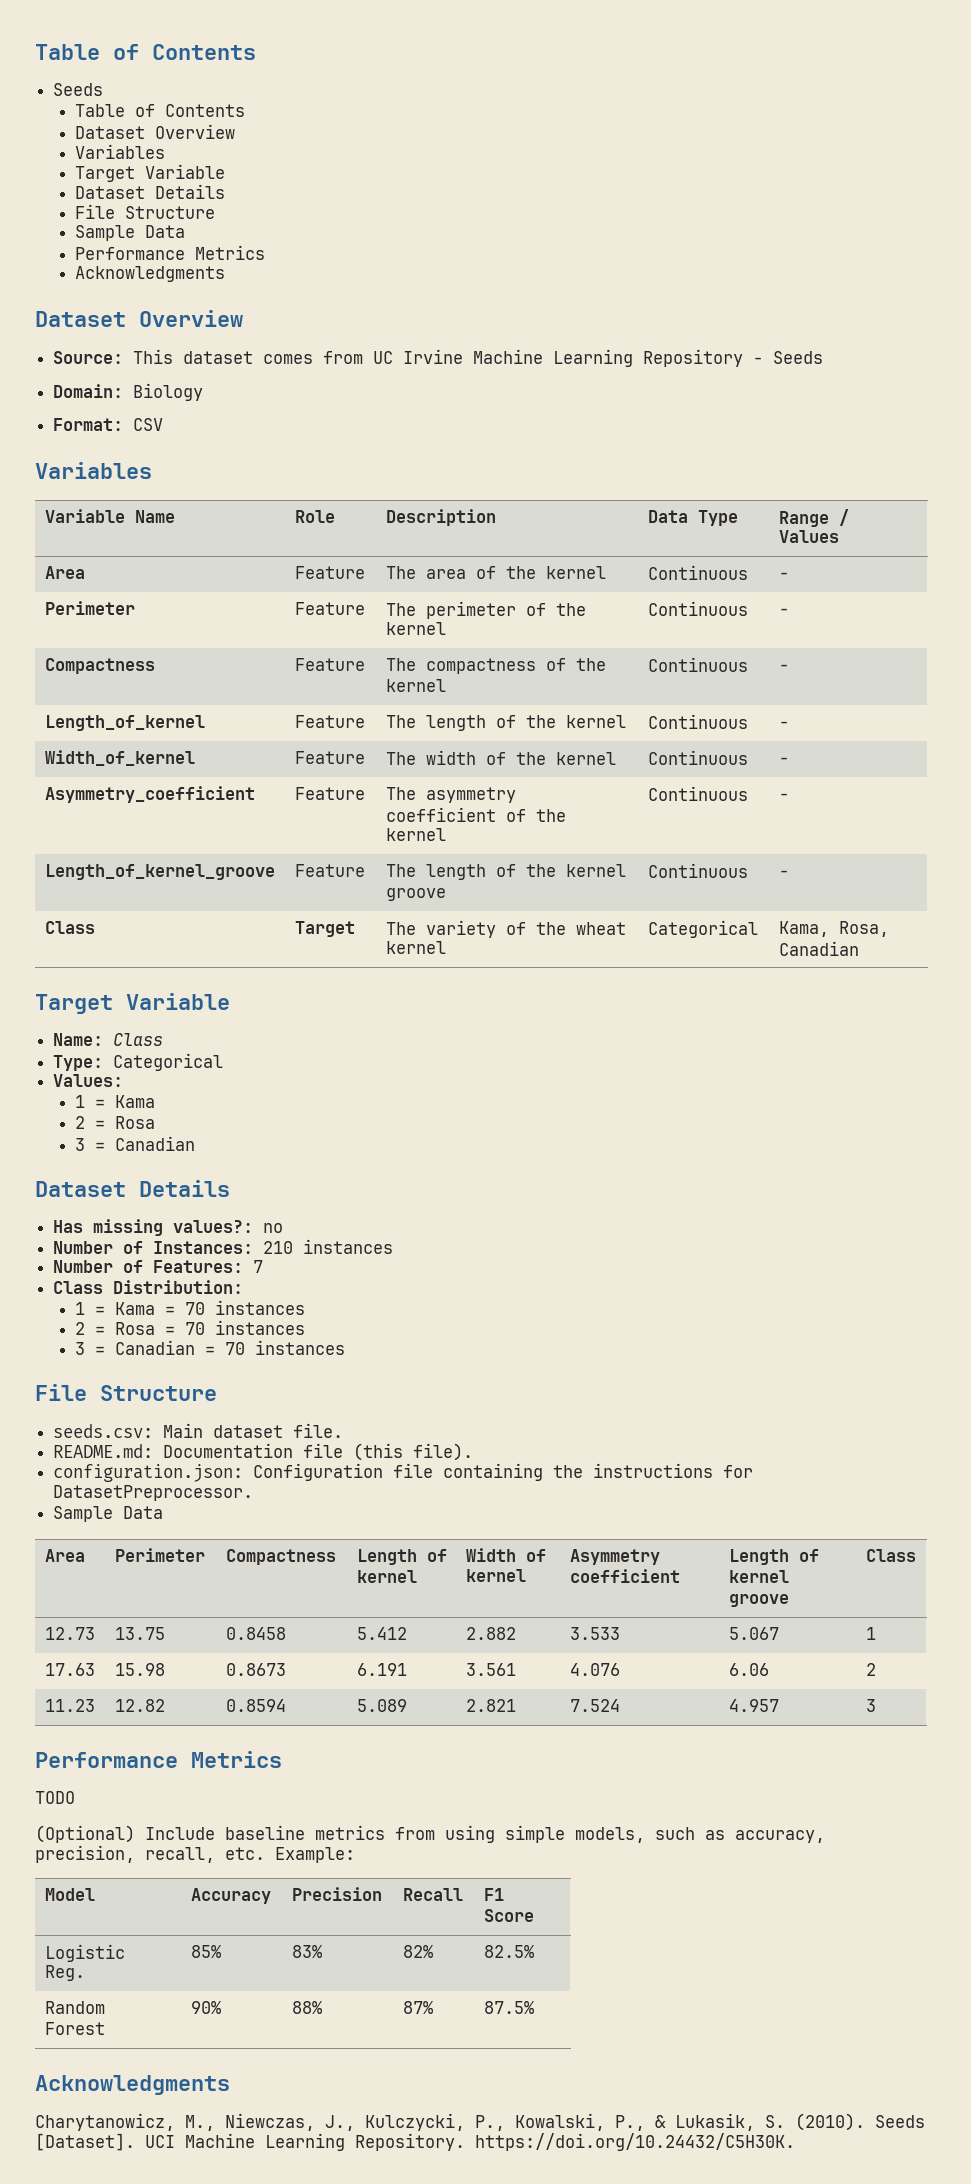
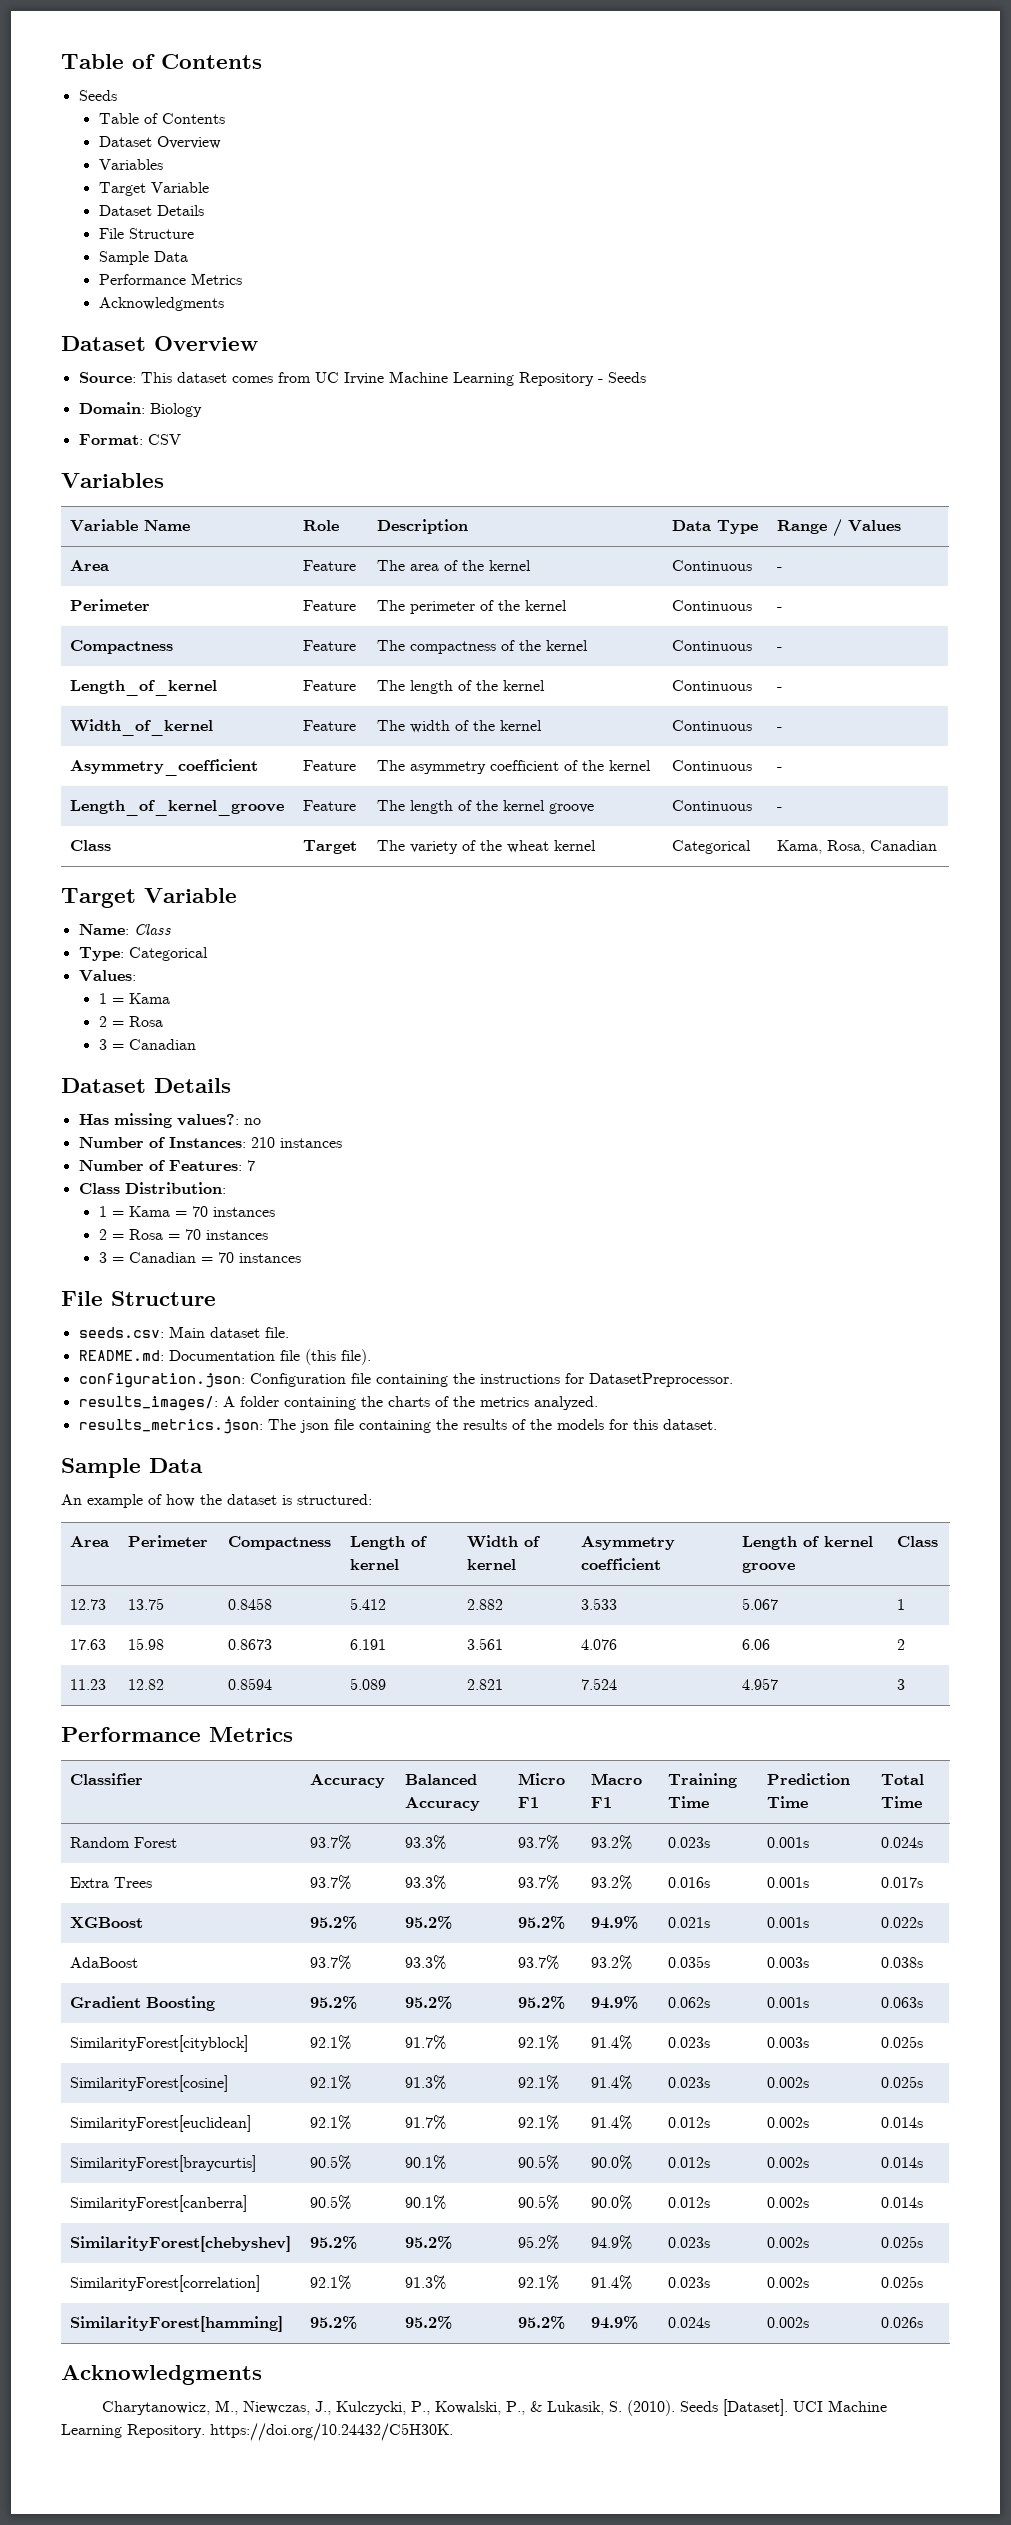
[53,1506,164,1522] Sample Data -> [78,1396,598,1411] [78,1419,717,1434] [61,1458,203,1478] [61,1494,372,1508] results_images/: A folder containing the charts of the metrics analyzed. // results_metrics.json: The json file containing the results of the models for this dataset. // Sample Data // An example of how the dataset is structured:
[35,1791,75,1804] [35,1825,825,1843] [35,1845,355,1863] [44,1888,95,1901] [190,1888,271,1904] [291,1887,382,1901] [402,1888,463,1901] [483,1888,504,1901] [483,1909,534,1922] [44,1944,125,1962] [44,1965,85,1981] [190,1945,221,1958] [291,1945,322,1958] [402,1945,433,1958] [483,1945,534,1958] [44,2001,105,2014] [44,2022,105,2035] [190,2001,221,2014] [291,2001,322,2014] [402,2001,433,2014] [483,2001,534,2014] // TODO // (Optional) Include baseline metrics from using simple models, such as accuracy, precision, recall, etc. Example: // Model | Accuracy | Precision | Recall | F1 Score // Logistic Reg. | 85% | 83% | 82% | 82.5% // Random Forest | 90% | 88% | 87% | 87.5% -> [70,1773,144,1785] [310,1774,386,1788] [405,1774,478,1785] [405,1797,481,1811] [518,1773,566,1785] [518,1797,540,1808] [591,1773,643,1785] [591,1797,613,1808] [668,1773,738,1788] [668,1796,710,1808] [767,1773,851,1785] [767,1796,809,1808] [881,1774,925,1785] [881,1796,923,1808] [70,1837,178,1848] [310,1835,352,1850] [405,1835,447,1850] [518,1835,560,1850] [591,1835,633,1850] [668,1837,711,1848] [767,1837,810,1848] [881,1837,924,1848] [70,1877,153,1888] [310,1875,352,1890] [405,1875,447,1890] [518,1875,560,1890] [591,1875,633,1890] [668,1877,711,1888] [767,1877,810,1888] [881,1877,924,1888] [70,1917,144,1928] [310,1916,358,1929] [405,1916,453,1929] [518,1916,566,1929] [591,1916,639,1929] [668,1917,711,1928] [767,1917,810,1928] [881,1917,924,1928] [70,1957,139,1968] [310,1955,352,1970] [405,1955,447,1970] [518,1955,560,1970] [591,1955,633,1970] [668,1956,711,1968] [767,1957,810,1968] [881,1957,924,1968] [70,1996,216,2011] [310,1996,358,2009] [405,1996,453,2009] [518,1996,566,2009] [591,1996,639,2009] [668,1997,711,2008] [767,1997,810,2008] [881,1997,924,2008] [70,2035,249,2052] [310,2035,352,2050] [405,2035,447,2050] [518,2035,560,2050] [591,2035,633,2050] [668,2037,711,2048] [767,2037,810,2048] [881,2036,924,2048] [70,2075,229,2092] [310,2075,352,2090] [405,2075,447,2090] [518,2075,560,2090] [591,2075,633,2090] [668,2077,711,2088] [767,2077,810,2088] [881,2076,924,2088] [70,2115,252,2132] [310,2115,352,2130] [405,2115,447,2130] [518,2115,560,2130] [591,2115,633,2130] [668,2117,711,2128] [767,2117,810,2128] [881,2117,924,2128] [70,2155,257,2172] [310,2155,352,2170] [405,2155,447,2170] [518,2155,560,2170] [591,2155,633,2170] [668,2157,711,2168] [767,2157,810,2168] [881,2157,924,2168] [70,2195,248,2212] [310,2195,352,2210] [405,2195,447,2210] [518,2195,560,2210] [591,2195,633,2210] [668,2197,711,2208] [767,2197,810,2208] [881,2197,924,2208] [70,2236,292,2252] [310,2236,358,2249] [405,2236,453,2249] [518,2235,560,2250] [591,2235,633,2250] [668,2237,711,2248] [767,2237,810,2248] [881,2236,924,2248] [70,2275,261,2292] [310,2275,352,2290] [405,2275,447,2290] [518,2275,560,2290] [591,2275,633,2290] [668,2277,711,2288] [767,2277,810,2288] [881,2276,924,2288] [70,2316,284,2332] [310,2316,358,2329] [405,2316,453,2329] [518,2316,566,2329] [591,2316,639,2329] [668,2317,711,2328] [767,2317,810,2328] [881,2317,924,2328] // Classifier | Accuracy | Balanced Accuracy | Micro F1 | Macro F1 | Training Time | Prediction Time | Total Time // Random Forest | 93.7% | 93.3% | 93.7% | 93.2% | 0.023s | 0.001s | 0.024s // Extra Trees | 93.7% | 93.3% | 93.7% | 93.2% | 0.016s | 0.001s | 0.017s // XGBoost | 95.2% | 95.2% | 95.2% | 94.9% | 0.021s | 0.001s | 0.022s // AdaBoost | 93.7% | 93.3% | 93.7% | 93.2% | 0.035s | 0.003s | 0.038s // Gradient Boosting | 95.2% | 95.2% | 95.2% | 94.9% | 0.062s | 0.001s | 0.063s // SimilarityForest[cityblock] | 92.1% | 91.7% | 92.1% | 91.4% | 0.023s | 0.003s | 0.025s // SimilarityForest[cosine] | 92.1% | 91.3% | 92.1% | 91.4% | 0.023s | 0.002s | 0.025s // SimilarityForest[euclidean] | 92.1% | 91.7% | 92.1% | 91.4% | 0.012s | 0.002s | 0.014s // SimilarityForest[braycurtis] | 90.5% | 90.1% | 90.5% | 90.0% | 0.012s | 0.002s | 0.014s // SimilarityForest[canberra] | 90.5% | 90.1% | 90.5% | 90.0% | 0.012s | 0.002s | 0.014s // SimilarityForest[chebyshev] | 95.2% | 95.2% | 95.2% | 94.9% | 0.023s | 0.002s | 0.025s // SimilarityForest[correlation] | 92.1% | 91.3% | 92.1% | 91.4% | 0.023s | 0.002s | 0.025s // SimilarityForest[hamming] | 95.2% | 95.2% | 95.2% | 94.9% | 0.024s | 0.002s | 0.026s

